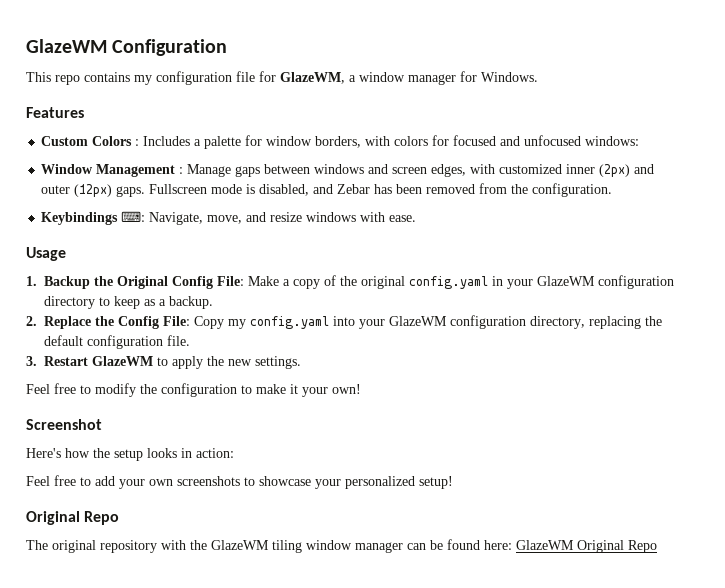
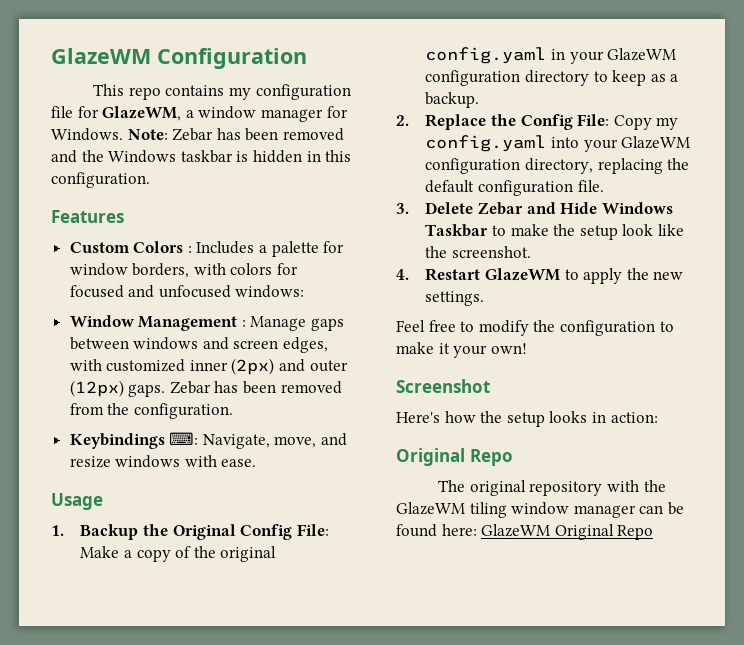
(538, 77) none -> [127,128,344,141] [51,150,352,163] [51,172,150,188] Note: Zebar has been removed and the Windows taskbar is hidden in this configuration.
[149,184,334,196] Fullscreen mode is disabled, and -> (166, 390) none
(37, 361) none -> [425,202,673,215] [425,224,685,240] [425,246,532,258] [396,269,409,280] Delete Zebar and Hide Windows Taskbar to make the setup look like the screenshot. // 4.
[26,475,453,489] // Feel free to add your own screenshots to showcase your personalized setup! -> (658, 417) none

